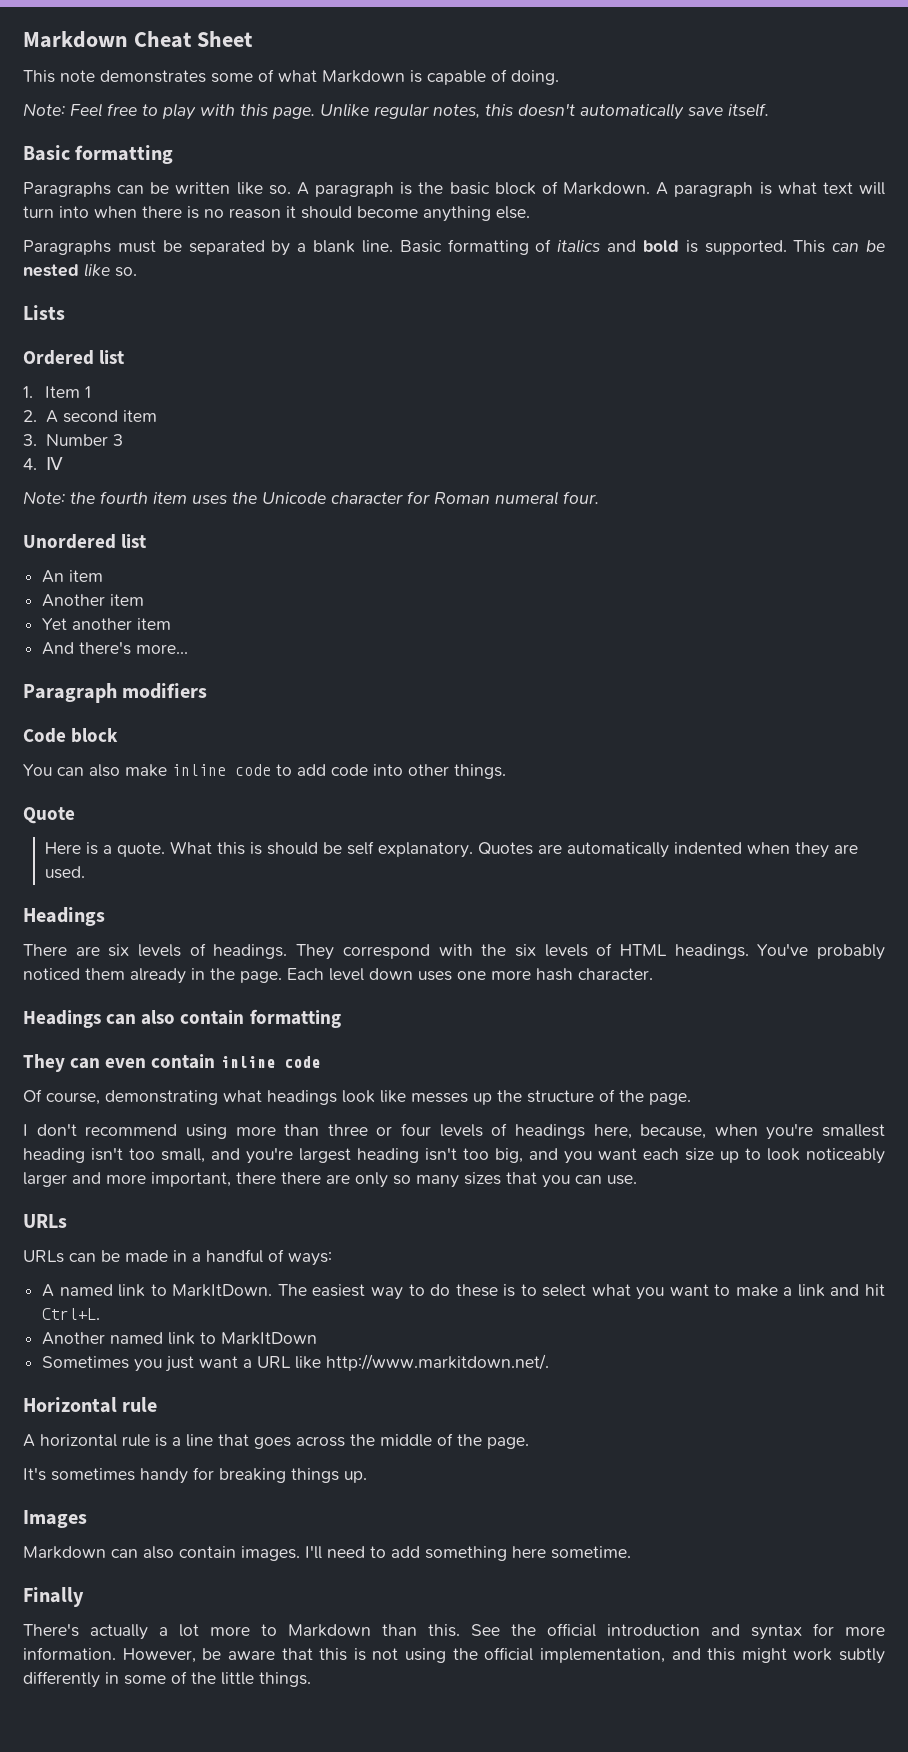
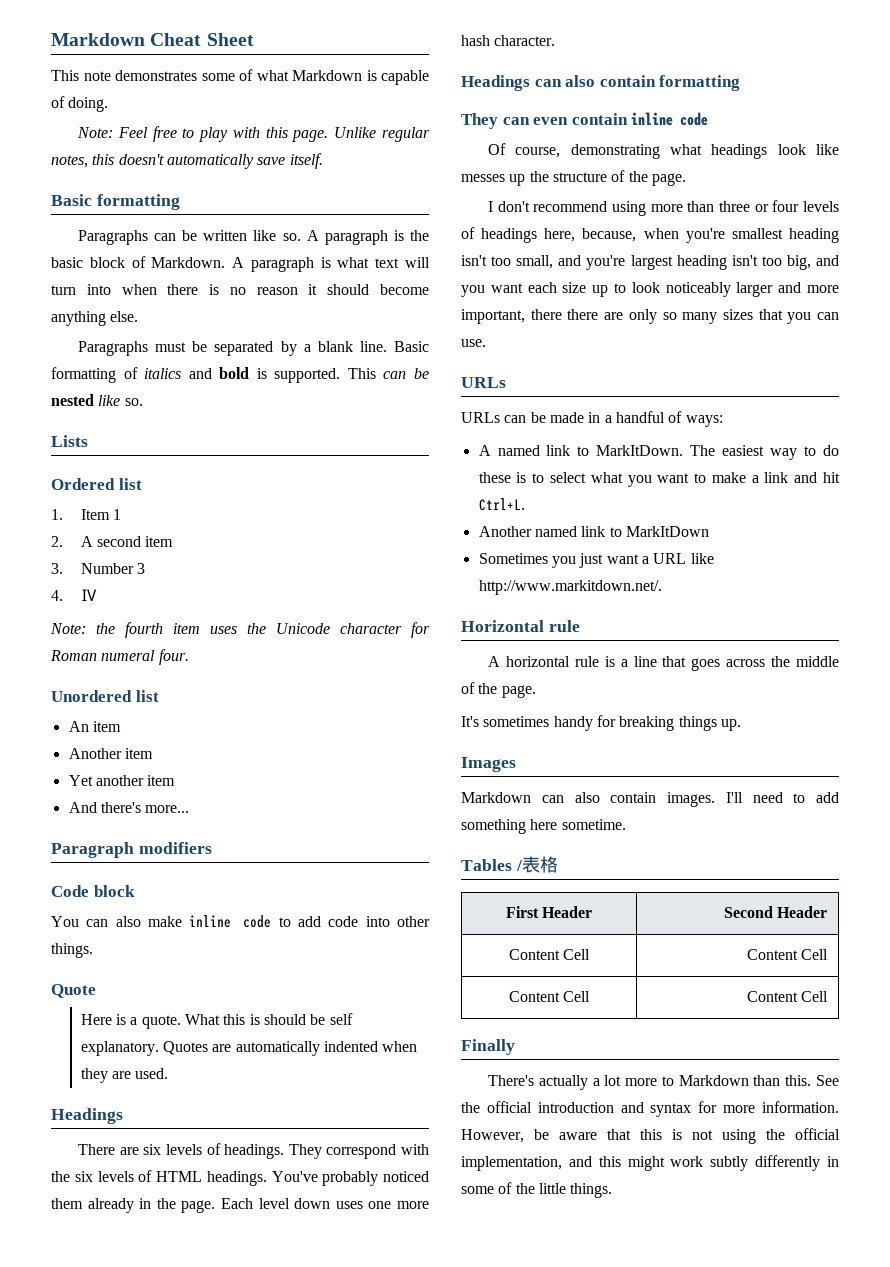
(631, 1552) none -> [461,856,558,873] [505,906,593,918] [723,906,828,918] [508,949,591,960] [746,949,829,960] [508,991,591,1002] [746,991,829,1002] // Tables /表格 // First Header | Second Header // Content Cell | Content Cell // Content Cell | Content Cell

